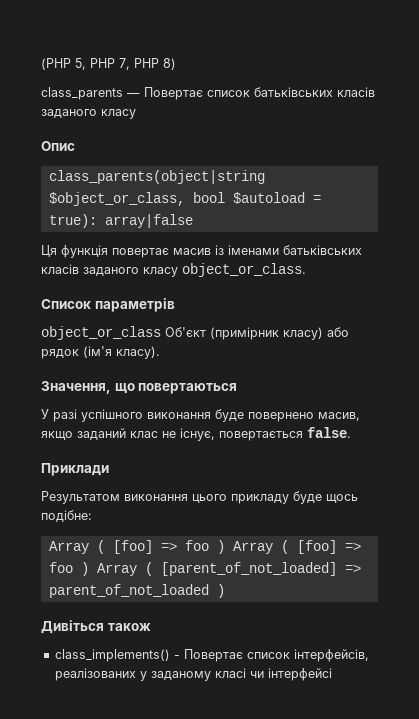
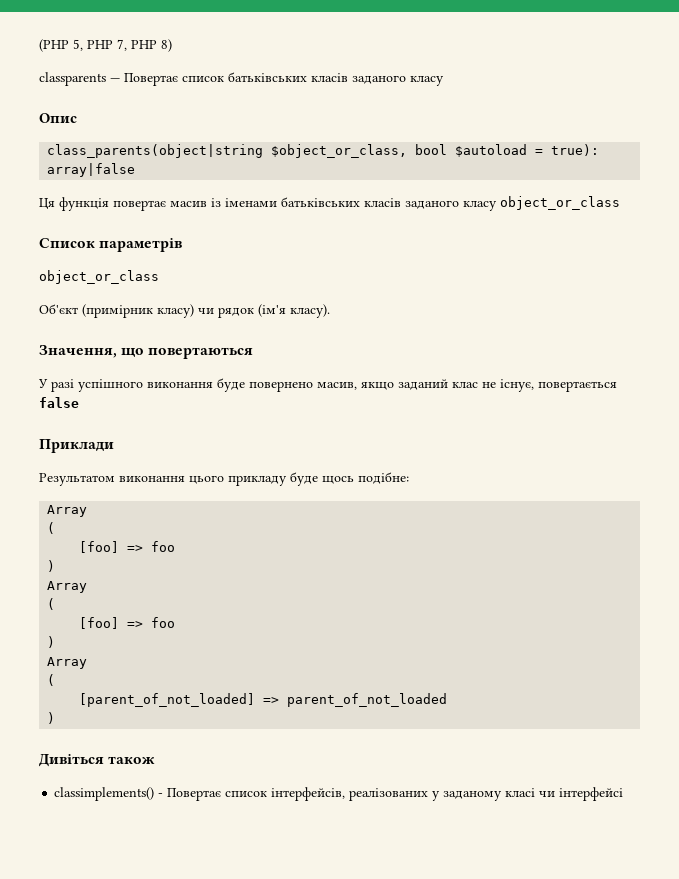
[41,87,123,100] class_parents -> [39,72,106,86] classparents
[182,263,306,277] object_or_class. -> [500,196,620,210] object_or_class
(161, 333) none -> (159, 277) //
[327,327,349,337] або -> [198,308,214,314] чи
[307,427,351,438] false. -> [39,397,79,408] false
[96,540,361,554] [48,562,153,576] ( [foo] => foo ) Array ( [foo] => foo ) Array ( -> [47,522,56,534] [79,541,176,553] [47,560,56,572] [47,581,88,593] [47,598,56,610] [79,617,176,629] [47,636,56,648] [47,657,88,669] [47,674,56,686] // ( // [foo] => foo // ) // Array // ( // [foo] => foo // ) // Array // ( //
(209, 591) none -> (448, 700) //
[54,649,170,662] class_implements() -> [54,787,155,801] classimplements()

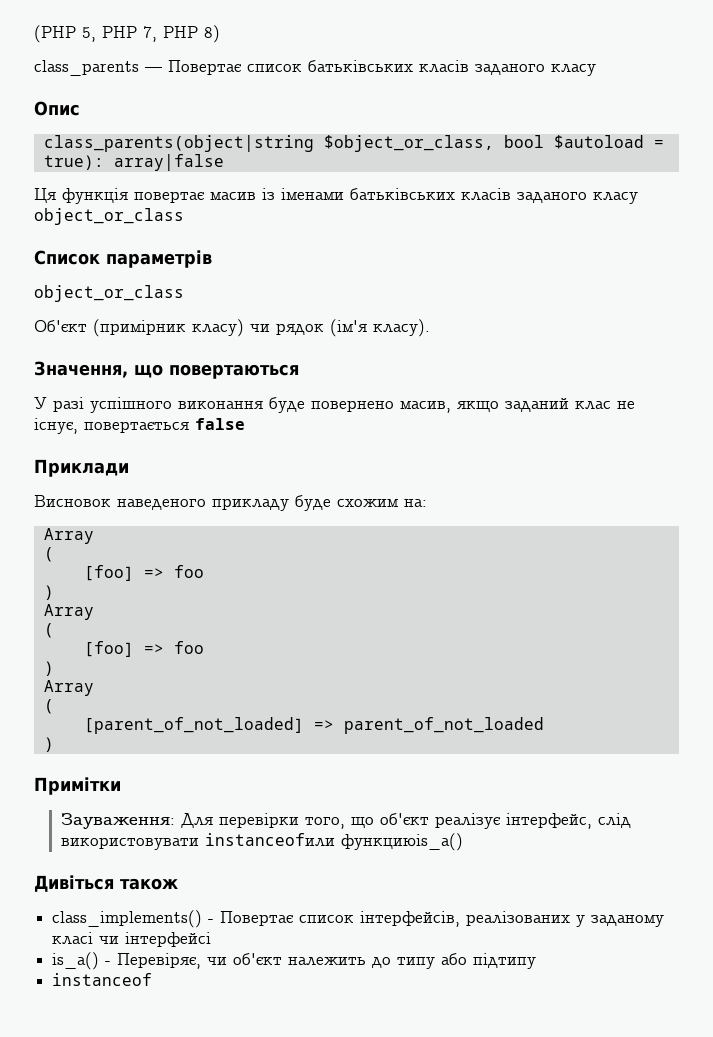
[39,72,106,86] classparents -> [34,60,139,76] class_parents
[39,472,409,486] Результатом виконання цього прикладу буде щось подібне: -> [34,495,427,511] Висновок наведеного прикладу буде схожим на:
(56, 718) none -> [34,777,121,795] [60,813,631,829] [60,833,463,851] // Примітки // Зауваження: Для перевірки того, що об'єкт реалізує інтерфейс, слід використовувати instanceofили функциюis_a()
[54,787,155,801] classimplements() -> [52,910,203,928] class_implements()
(624, 794) none -> [52,952,537,970] [52,973,153,986] // is_a() - Перевіряє, чи об'єкт належить до типу або підтипу // instanceof

